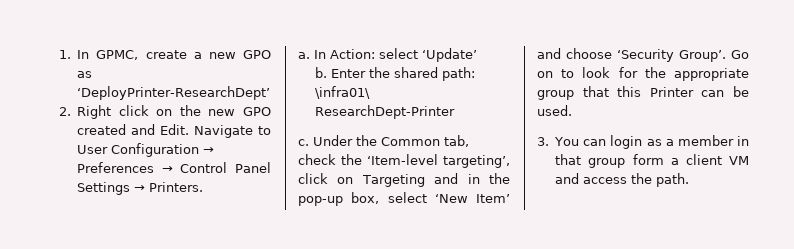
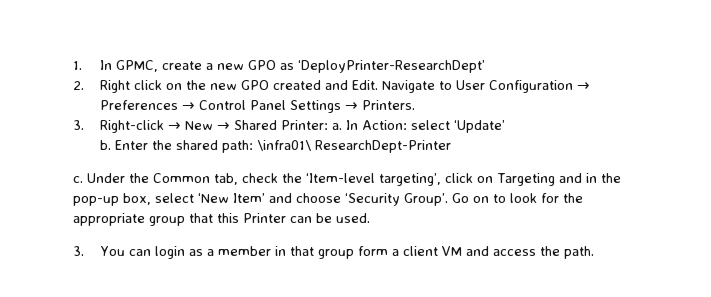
(204, 187) none -> [73,120,329,133] 3. Right-click → New → Shared Printer:

